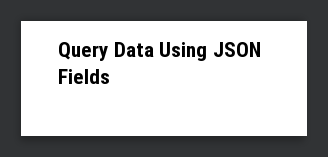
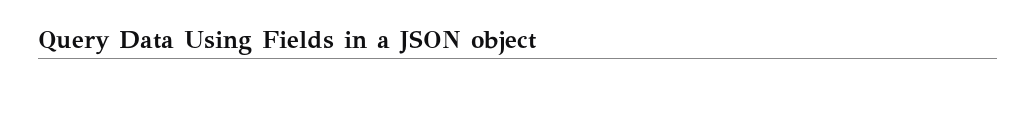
[213,42,262,57] [58,69,110,84] JSON Fields -> [262,30,537,55] Fields in a JSON object

